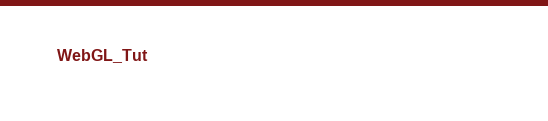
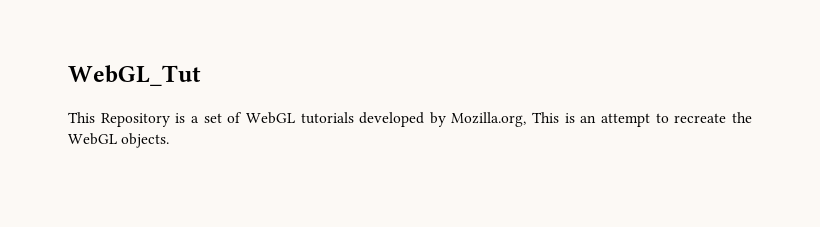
(148, 56) none -> [68,112,752,127] [68,133,170,148] // This Repository is a set of WebGL tutorials developed by Mozilla.org, This is an attempt to recreate the WebGL objects.

